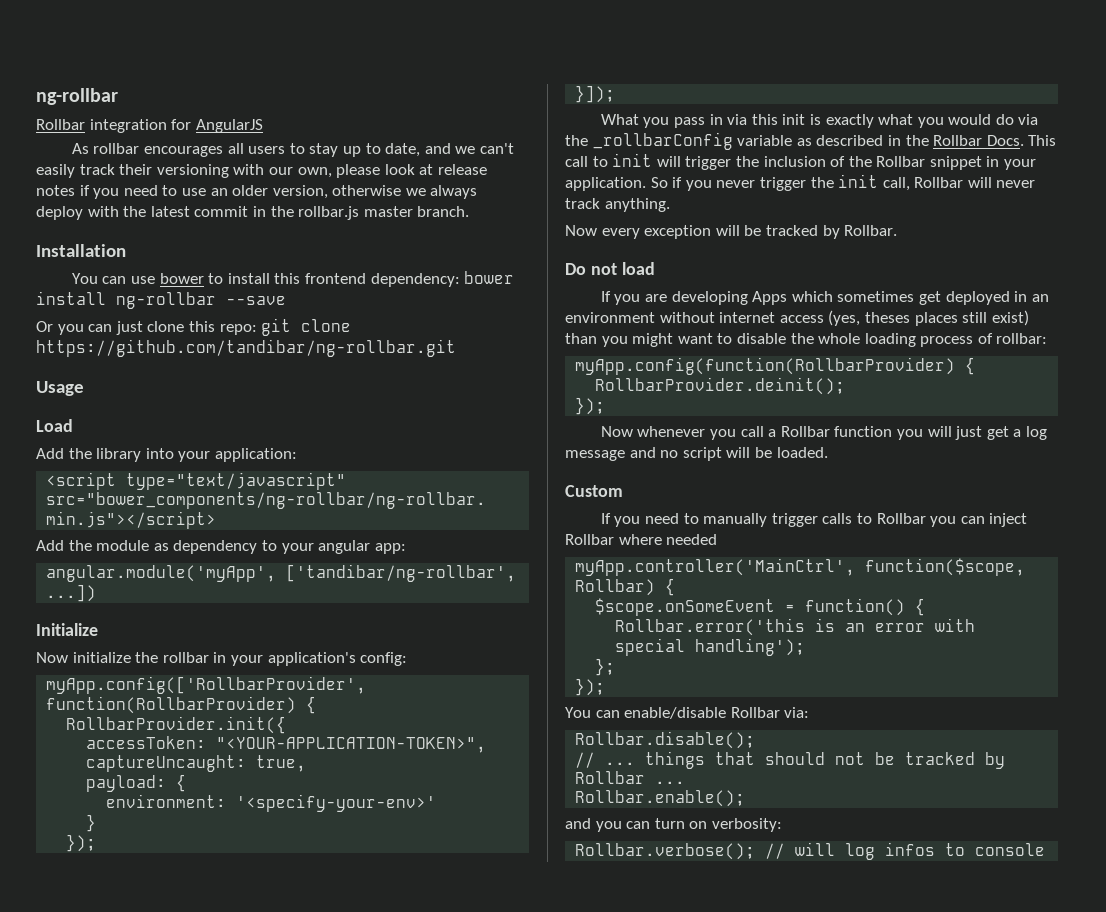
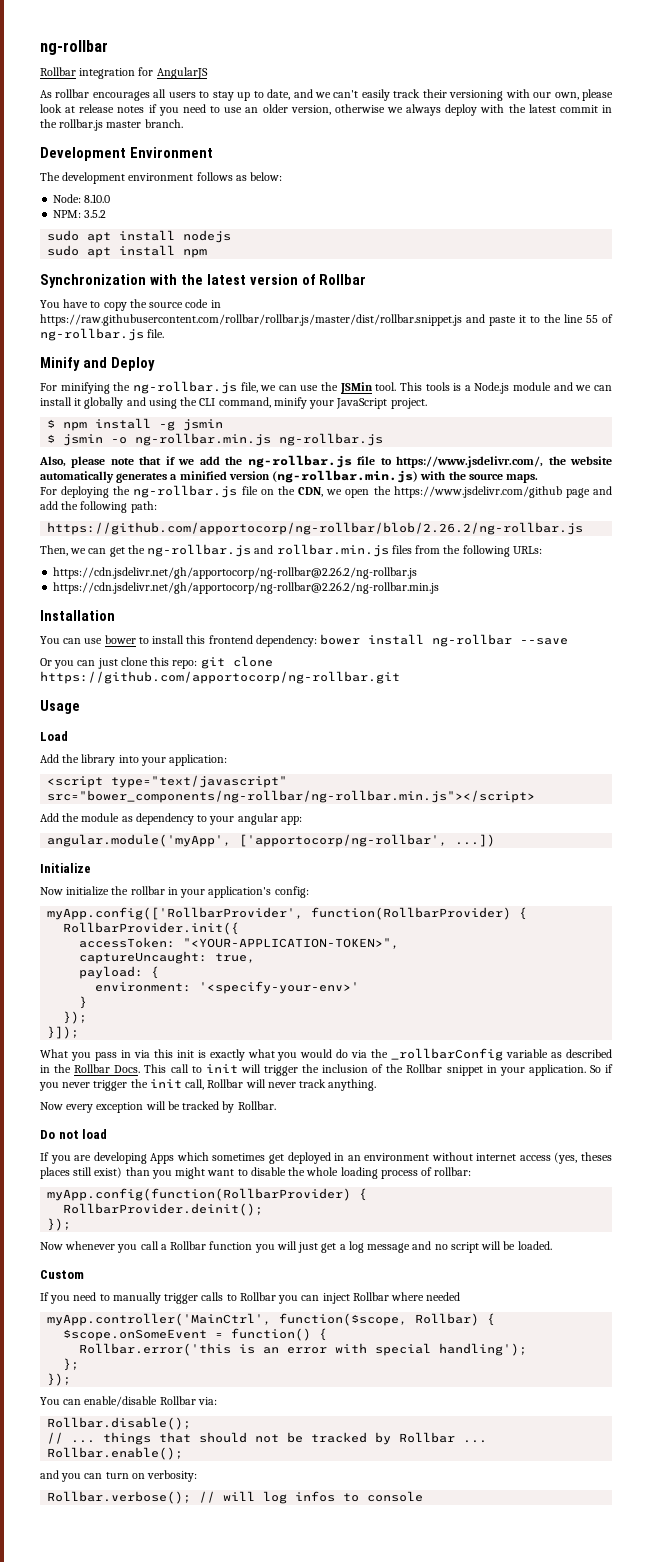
(470, 211) none -> [40,147,213,161] [40,172,283,184] [53,194,111,203] [53,210,107,218] [47,230,232,243] [47,245,208,258] [40,274,367,288] [40,299,221,311] [40,314,613,326] [40,328,165,341] [40,357,155,371] [40,381,613,394] [40,397,427,409] [47,418,224,431] [47,433,384,446] [39,455,612,468] [40,470,539,483] [40,485,612,498] [40,501,157,513] [47,522,584,535] [40,544,542,557] [53,567,418,579] [53,582,440,594] // Development Environment // The development environment follows as below: // Node: 8.10.0 // NPM: 3.5.2 // sudo apt install nodejs // sudo apt install npm // Synchronization with the latest version of Rollbar // You have to copy the source code in https://raw.githubusercontent.com/rollbar/rollbar.js/master/dist/rollbar.snippet.js and paste it to the line 55 of ng-rollbar.js file. // Minify and Deploy // For minifying the ng-rollbar.js file, we can use the JSMin tool. This tools is a Node.js module and we can install it globally and using the CLI command, minify your JavaScript project. // $ npm install -g jsmin // $ jsmin -o ng-rollbar.min.js ng-rollbar.js // Also, please note that if we add the ng-rollbar.js file to https://www.jsdelivr.com/, the website automatically generates a minified version (ng-rollbar.min.js) with the source maps. // For deploying the ng-rollbar.js file on the CDN, we open the https://www.jsdelivr.com/github page and add the following path: // https://github.com/apportocorp/ng-rollbar/blob/2.26.2/ng-rollbar.js // Then, we can get the ng-rollbar.js and rollbar.min.js files from the following URLs: // https://cdn.jsdelivr.net/gh/apportocorp/ng-rollbar@2.26.2/ng-rollbar.js // https://cdn.jsdelivr.net/gh/apportocorp/ng-rollbar@2.26.2/ng-rollbar.min.js
[36,339,456,357] https://github.com/tandibar/ng-rollbar.git -> [40,671,400,684] https://github.com/apportocorp/ng-rollbar.git
[286,564,517,582] ['tandibar/ng-rollbar', -> [239,834,448,847] ['apportocorp/ng-rollbar',

